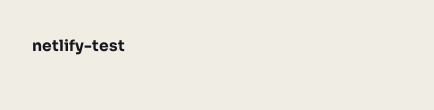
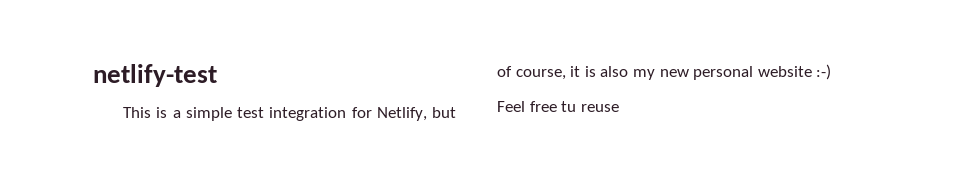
(125, 47) none -> [123,107,456,121] [497,64,832,80] [497,101,619,112] // This is a simple test integration for Netlify, but of course, it is also my new personal website :-) // Feel free tu reuse

